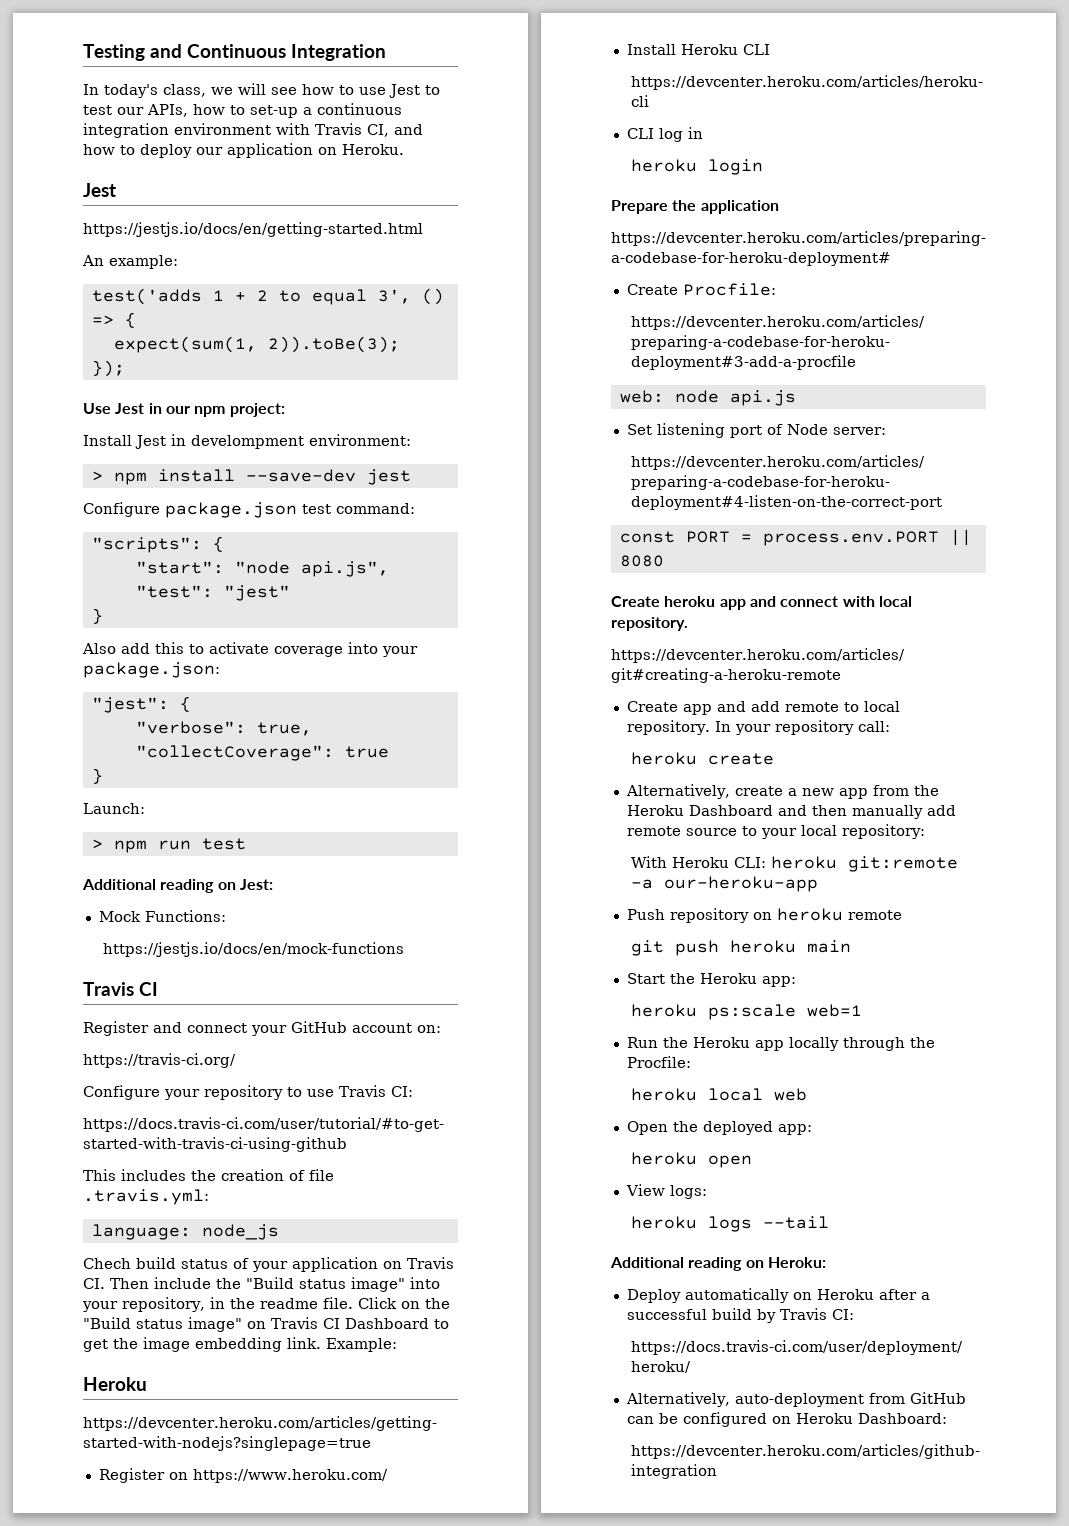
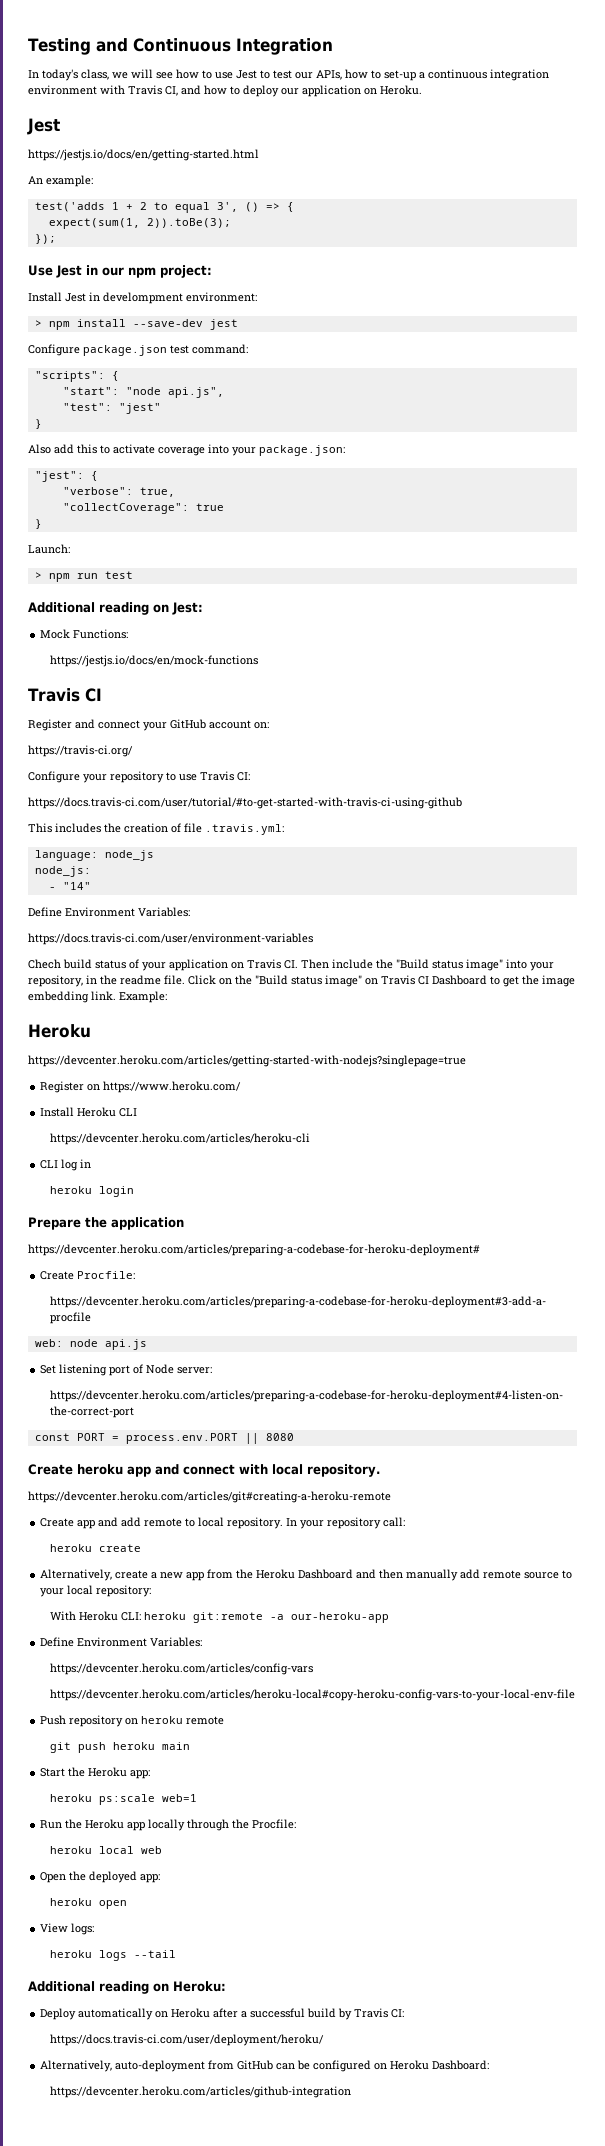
(279, 1232) none -> [34,866,91,877] [48,882,91,890] [28,907,190,917] [28,933,313,945] // node_js: // - "14" // Define Environment Variables: // https://docs.travis-ci.com/user/environment-variables
(819, 884) none -> [40,1637,203,1647] [49,1663,313,1675] [49,1689,575,1701] // Define Environment Variables: // https://devcenter.heroku.com/articles/config-vars // https://devcenter.heroku.com/articles/heroku-local#copy-heroku-config-vars-to-your-local-env-file

